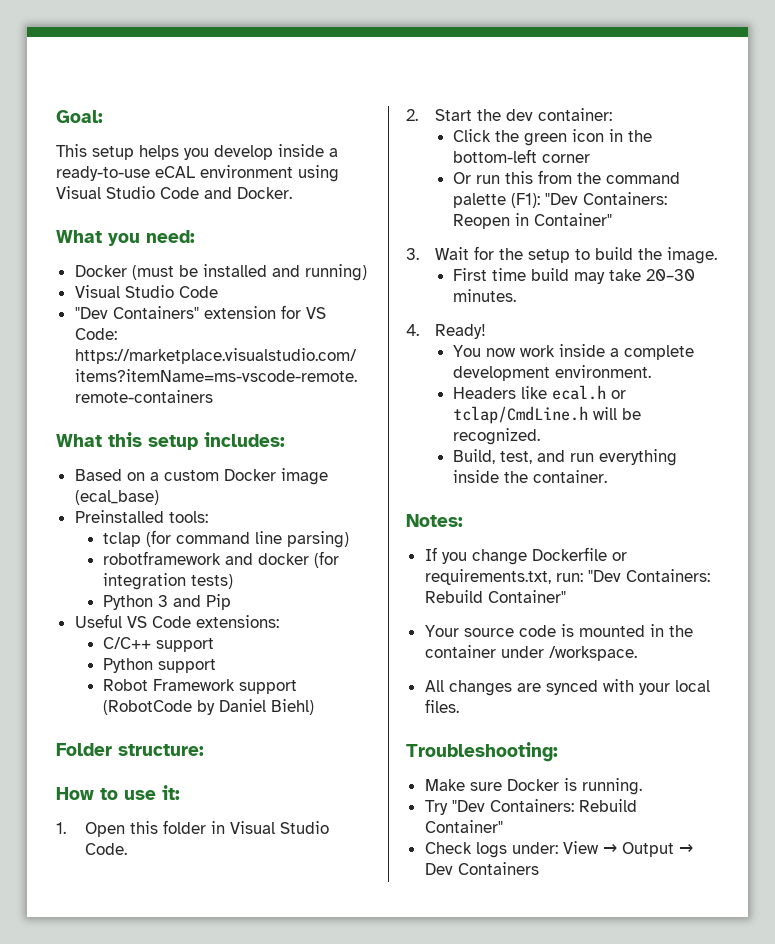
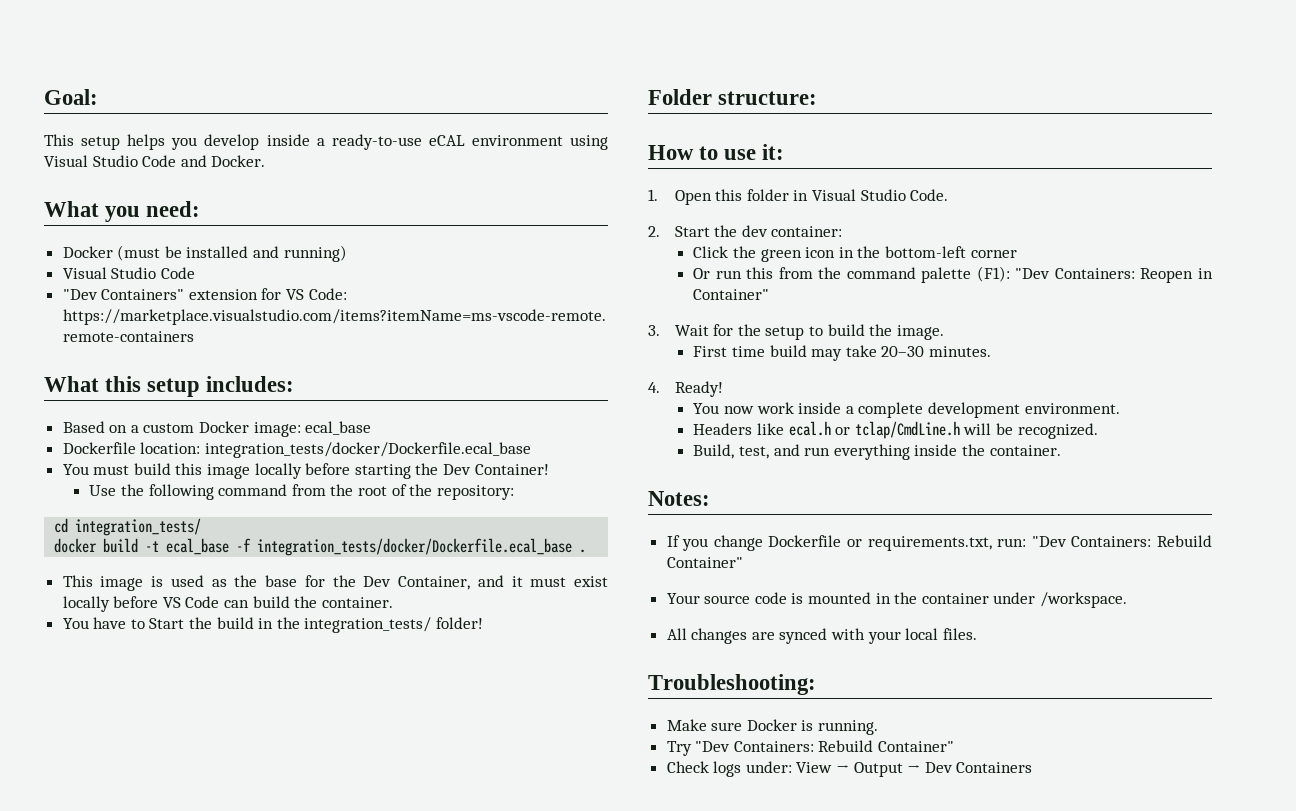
[280,468,328,485] [74,490,159,505] [74,510,208,523] [103,530,350,548] [103,551,340,568] [103,573,234,590] [103,594,232,610] [74,614,279,628] [103,637,215,652] [103,658,217,673] [103,679,298,694] [103,699,315,715] image (ecal_base) // Preinstalled tools: // tclap (for command line parsing) // robotframework and docker (for integration tests) // Python 3 and Pip // Useful VS Code extensions: // C/C++ support // Python support // Robot Framework support (RobotCode by Daniel Biehl) -> [253,421,372,437] [62,442,531,458] [62,463,549,479] [89,484,514,500] [54,518,202,536] [54,538,587,556] [62,575,608,591] [62,596,393,612] [62,617,484,633] image: ecal_base // Dockerfile location: integration_tests/docker/Dockerfile.ecal_base // You must build this image locally before starting the Dev Container! // Use the following command from the root of the repository: // cd integration_tests/ // docker build -t ecal_base -f integration_tests/docker/Dockerfile.ecal_base . // This image is used as the base for the Dev Container, and it must exist locally before VS Code can build the container. // You have to Start the build in the integration_tests/ folder!

